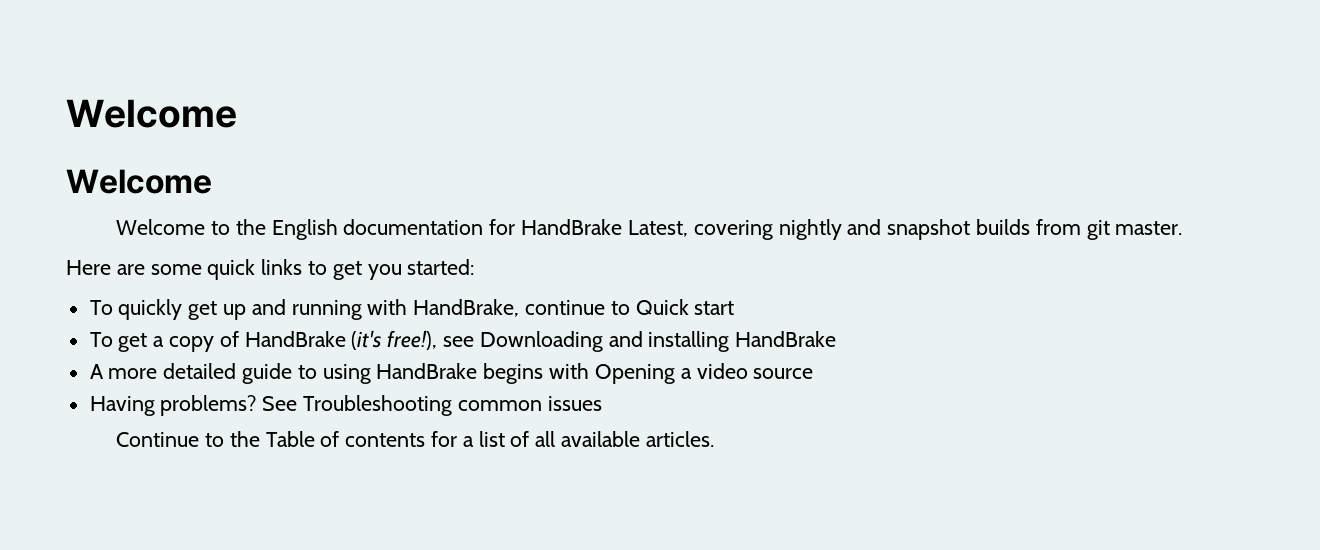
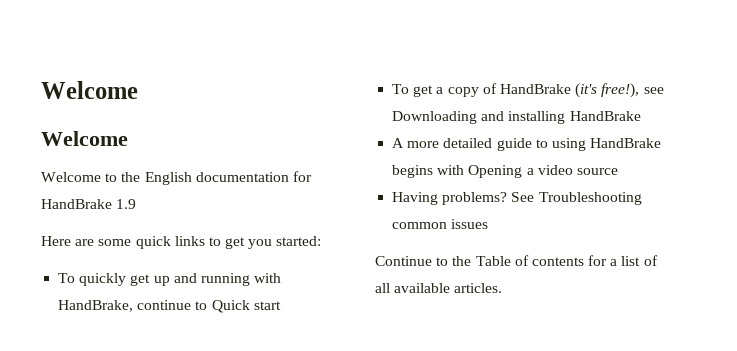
[627,219,1183,240] Latest, covering nightly and snapshot builds from git master. -> [116,199,137,209] 1.9

